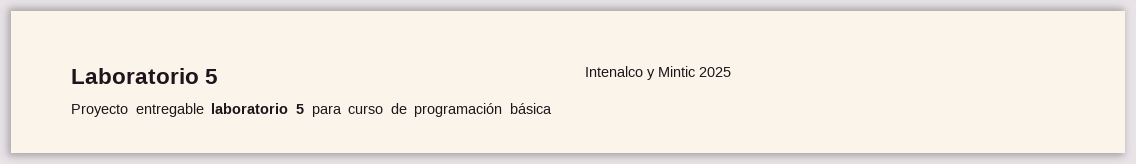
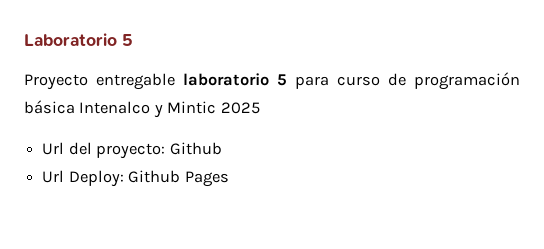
(731, 72) none -> [42,142,222,159] [42,170,229,187] // Url del proyecto: Github // Url Deploy: Github Pages

